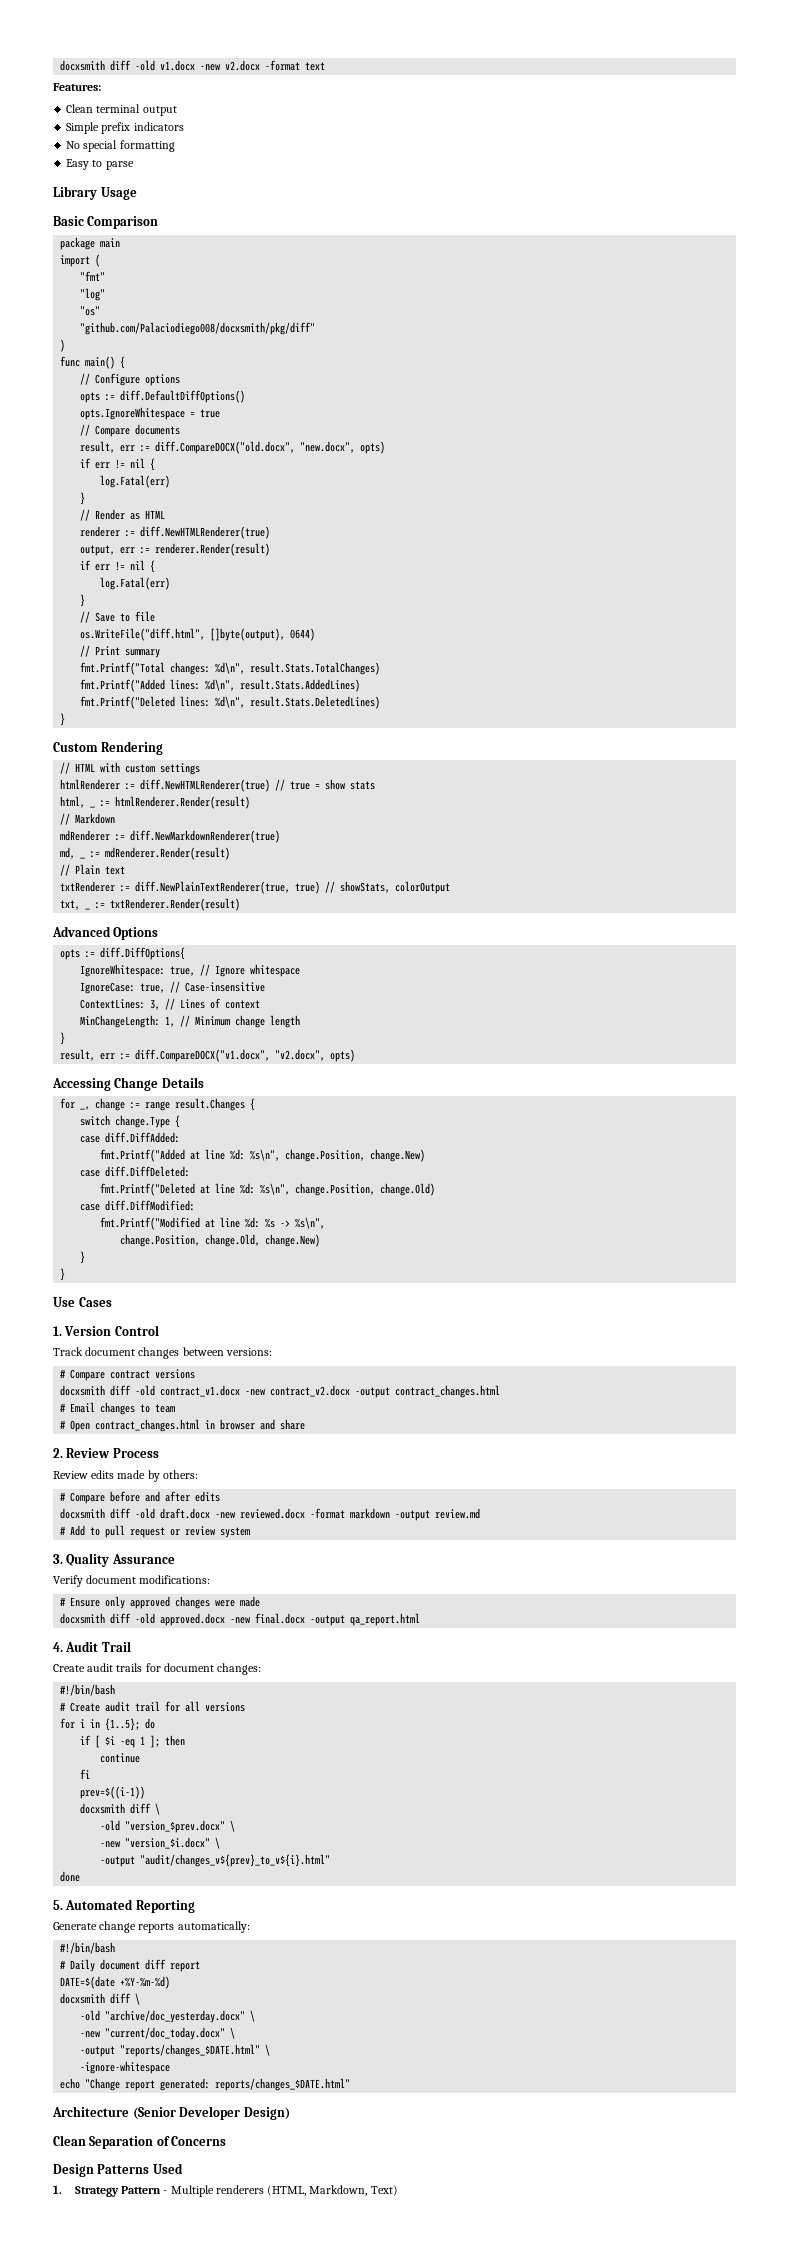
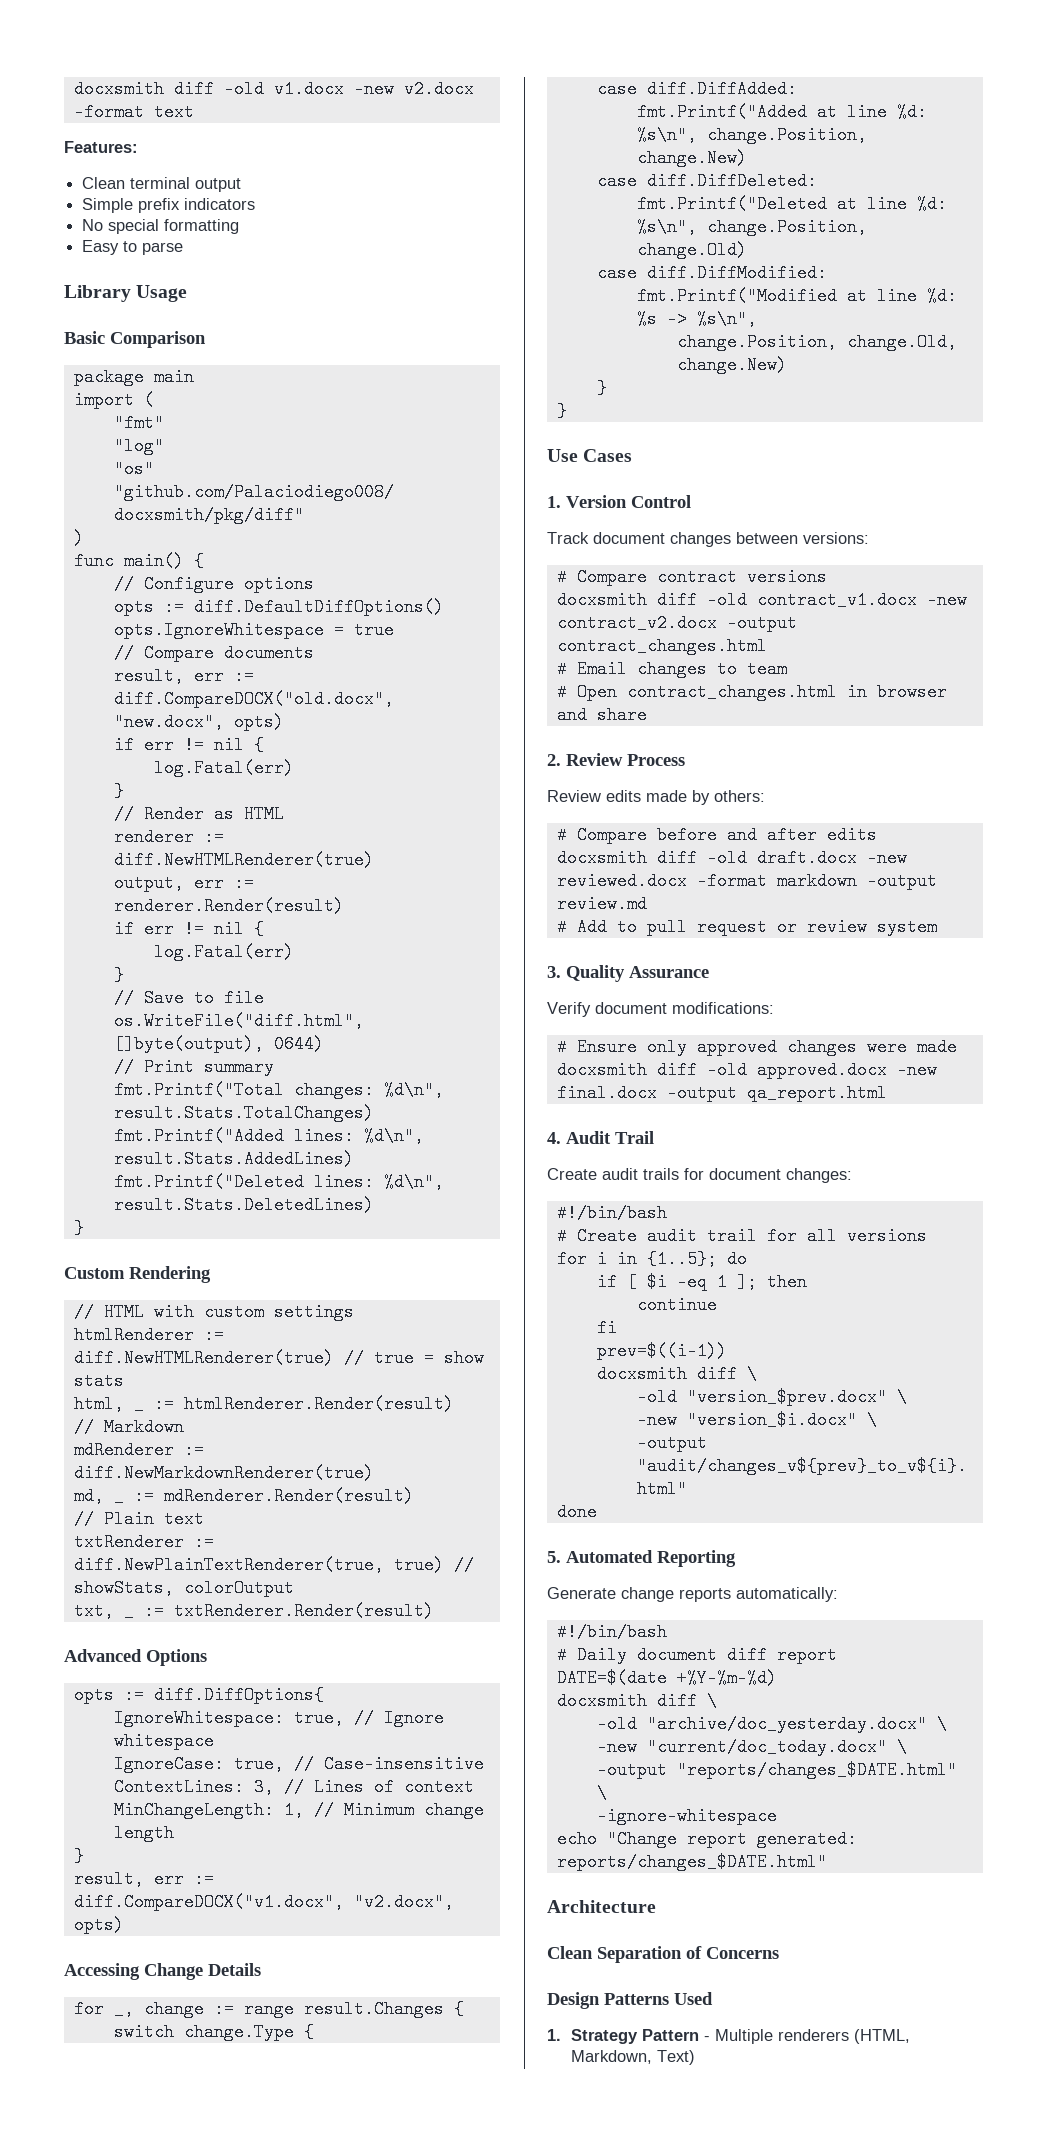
[132,2106,290,2120] (Senior Developer Design) -> (656, 1906) none

